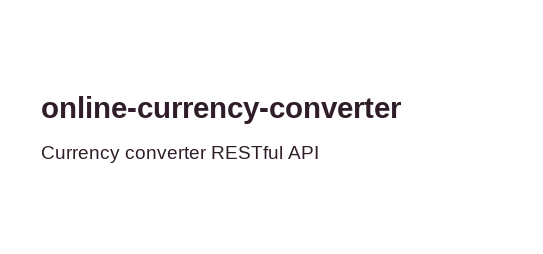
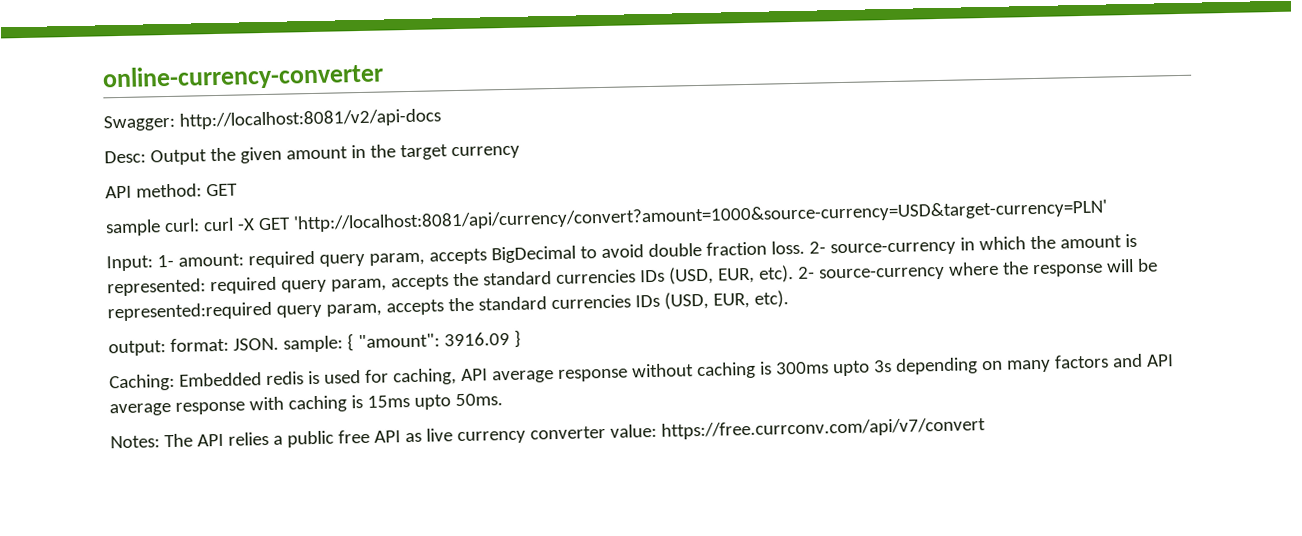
[41,146,320,163] Currency converter RESTful API -> [103,108,441,132] [104,144,520,166] [105,183,238,199] [105,199,1108,237] [106,233,1137,272] [107,258,1158,297] [107,290,789,322] [108,329,521,357] [109,353,1174,392] [109,393,503,417] [110,417,986,449] Swagger: http://localhost:8081/v2/api-docs // Desc: Output the given amount in the target currency // API method: GET // sample curl: curl -X GET 'http://localhost:8081/api/currency/convert?amount=1000&source-currency=USD&target-currency=PLN' // Input: 1- amount: required query param, accepts BigDecimal to avoid double fraction loss. 2- source-currency in which the amount is represented: required query param, accepts the standard currencies IDs (USD, EUR, etc). 2- source-currency where the response will be represented:required query param, accepts the standard currencies IDs (USD, EUR, etc). // output: format: JSON. sample: { "amount": 3916.09 } // Caching: Embedded redis is used for caching, API average response without caching is 300ms upto 3s depending on many factors and API average response with caching is 15ms upto 50ms. // Notes: The API relies a public free API as live currency converter value: https://free.currconv.com/api/v7/convert

